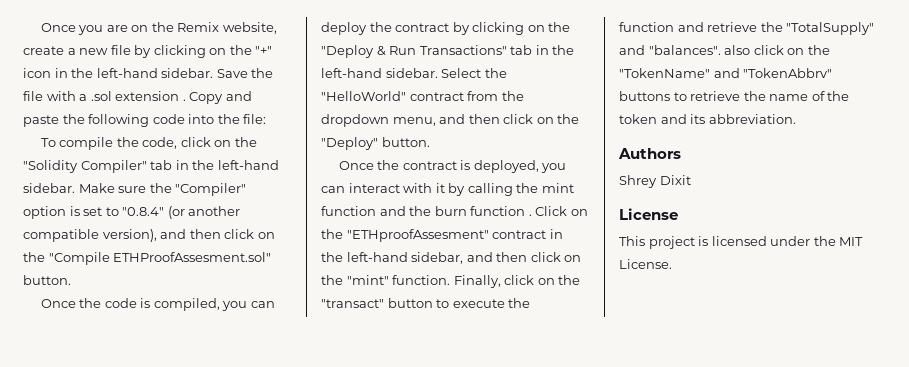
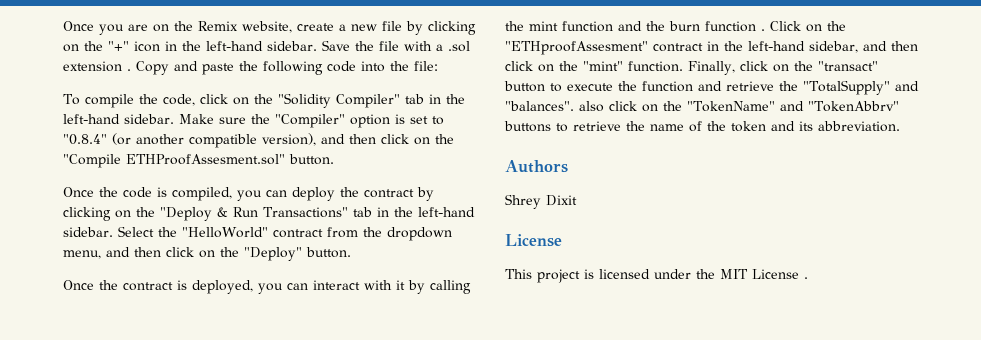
[619,259,672,269] License. -> [752,269,808,279] License .

